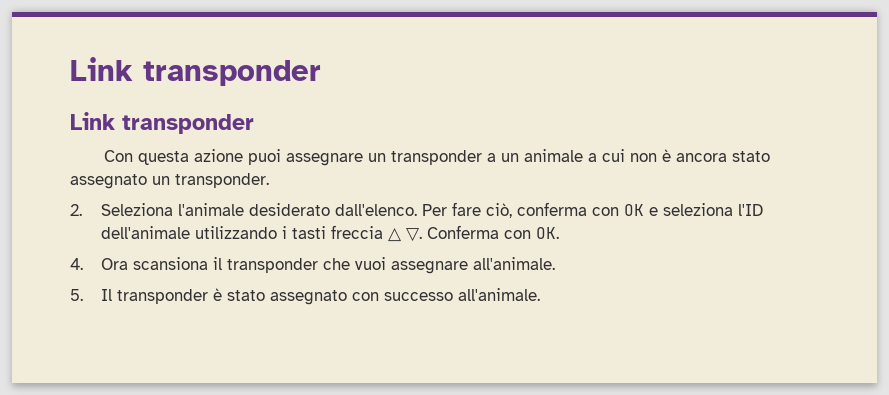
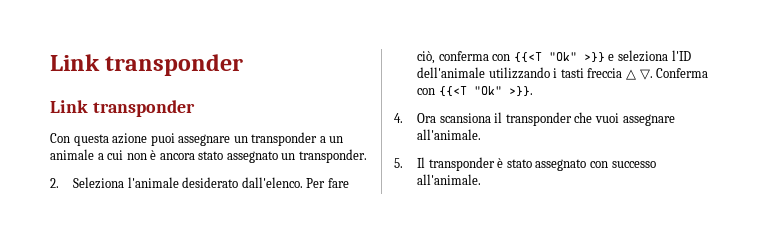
[623,204,644,216] OK -> [513,52,605,63] {{<T "Ok" >}}
[535,227,559,239] OK. -> [438,86,533,97] {{<T "Ok" >}}.

